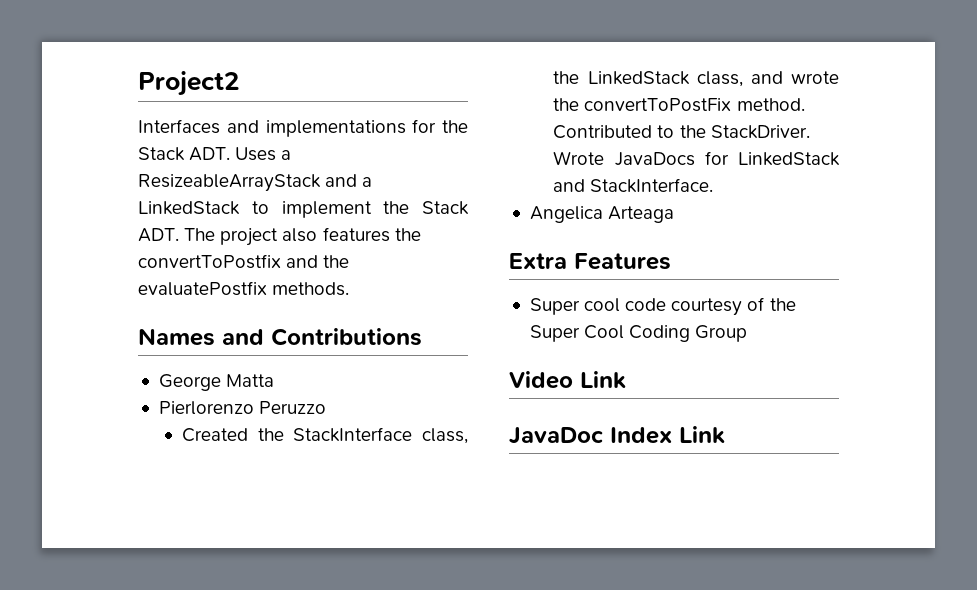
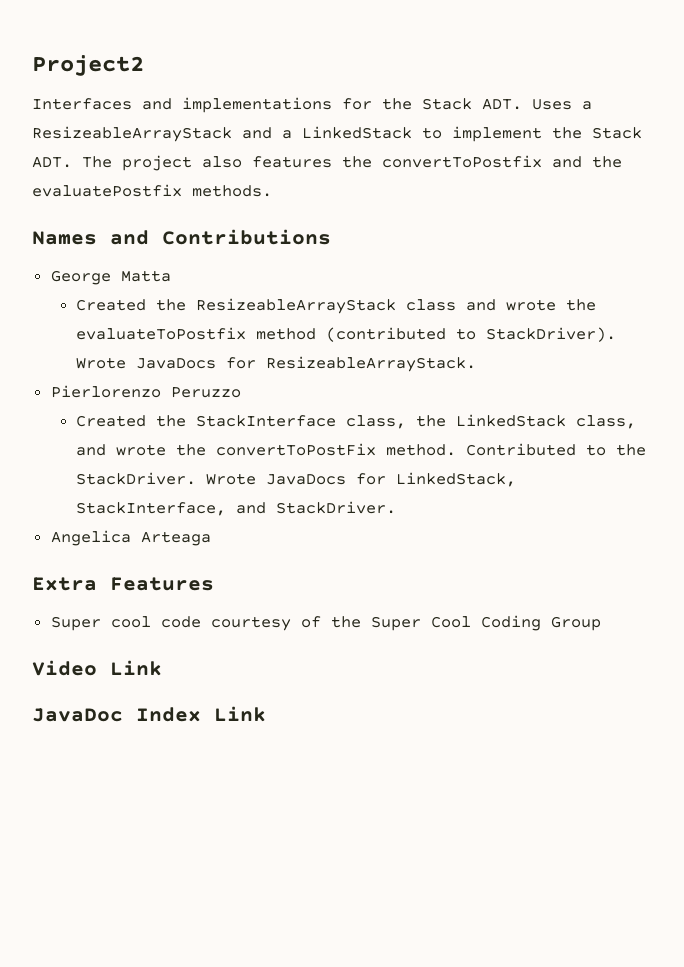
(275, 380) none -> [76,298,597,314] [76,327,617,342] [76,356,477,372] // Created the ResizeableArrayStack class and wrote the evaluateToPostfix method (contributed to StackDriver). Wrote JavaDocs for ResizeableArrayStack.
[738,152,840,166] [553,178,714,193] LinkedStack and StackInterface. -> [396,472,517,487] [76,501,397,516] LinkedStack, StackInterface, and StackDriver.

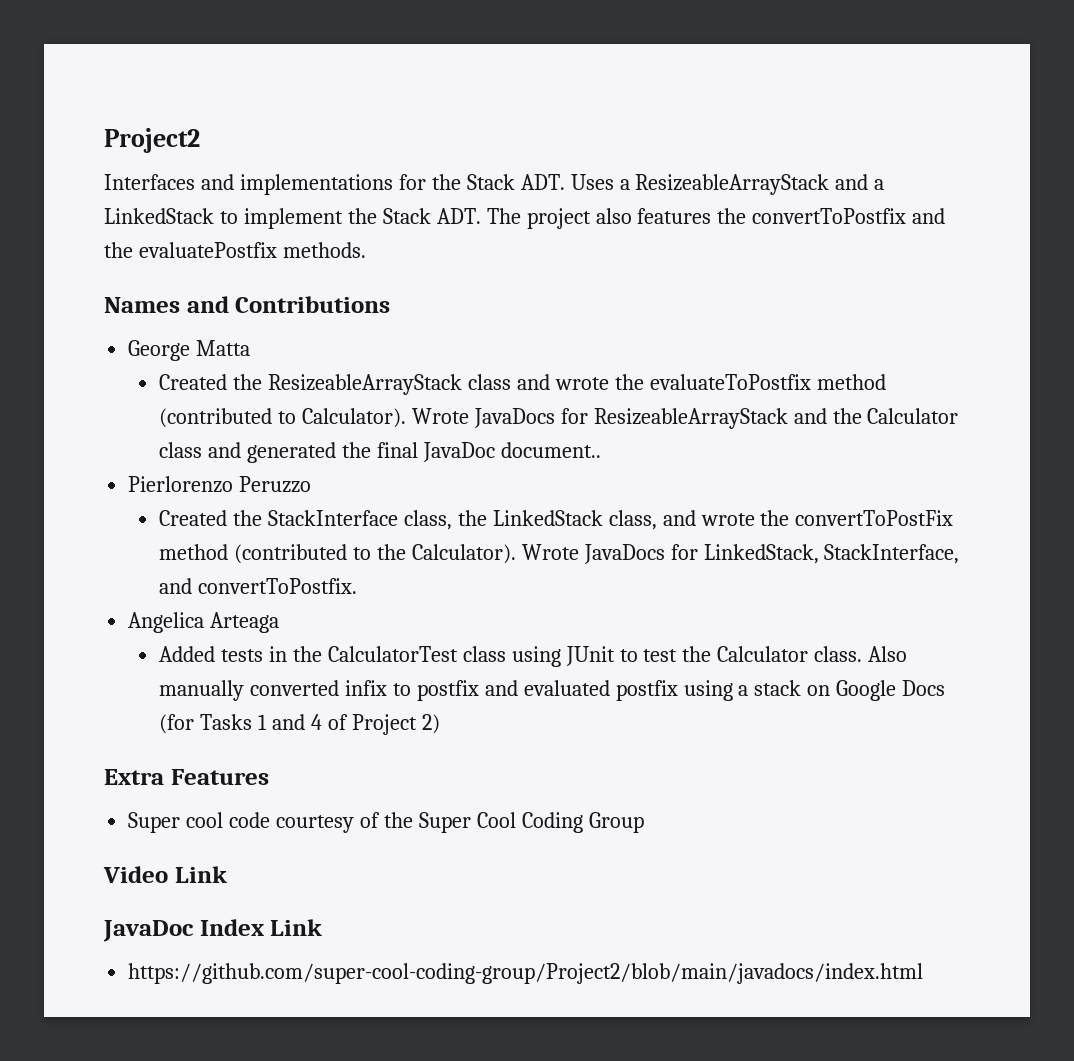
[486,327,617,342] [76,356,477,372] StackDriver). Wrote JavaDocs for ResizeableArrayStack. -> [301,408,959,429] [158,442,601,463] Calculator). Wrote JavaDocs for ResizeableArrayStack and the Calculator class and generated the final JavaDoc document..
[386,443,577,456] method. Contributed -> [158,544,347,564] method (contributed
[76,472,197,485] StackDriver. -> [411,544,516,564] Calculator).
[276,501,397,514] StackDriver. -> [197,578,357,594] convertToPostfix.
(211, 538) none -> [158,646,908,667] [158,680,946,701] [158,714,440,735] // Added tests in the CalculatorTest class using JUnit to test the Calculator class. Also manually converted infix to postfix and evaluated postfix using a stack on Google Docs (for Tasks 1 and 4 of Project 2)
(266, 714) none -> [128,963,924,984] // https://github.com/super-cool-coding-group/Project2/blob/main/javadocs/index.html

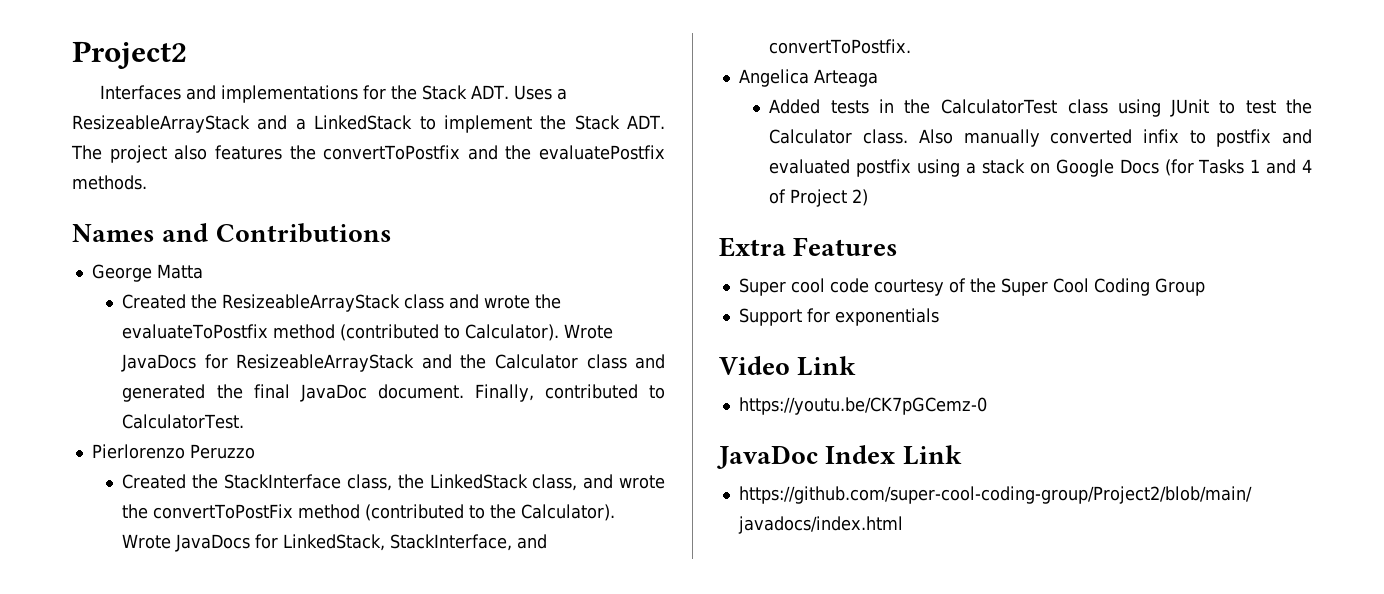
[500,442,601,458] document.. -> [377,384,665,402] [122,414,245,429] document. Finally, contributed to CalculatorTest.
(644, 822) none -> [738,308,939,326] // Support for exponentials
(227, 874) none -> [738,397,987,415] // https://youtu.be/CK7pGCemz-0

